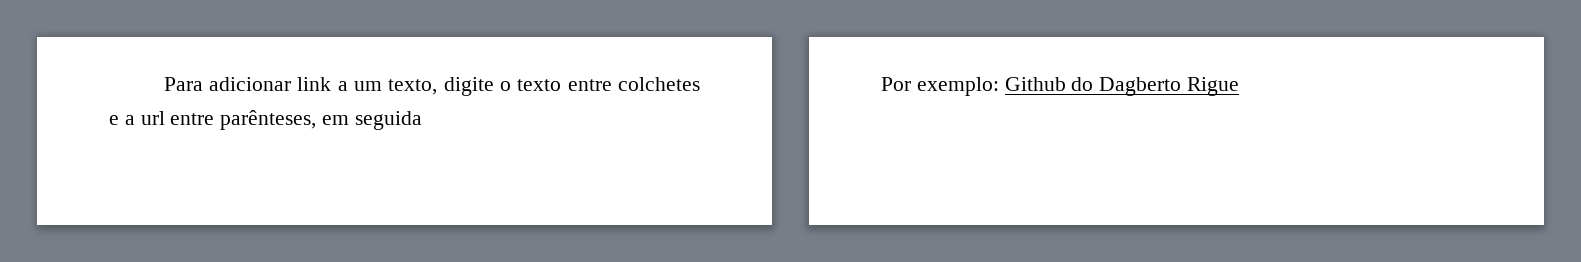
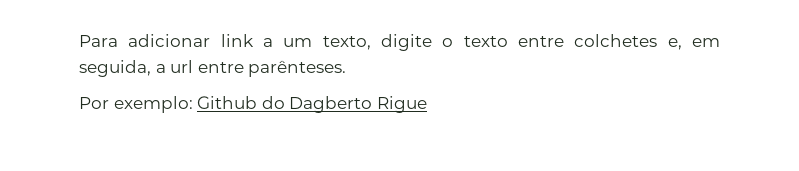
[109,110,422,130] e a url entre parênteses, em seguida -> [667,38,720,50] [79,60,347,77] e, em seguida, a url entre parênteses.

